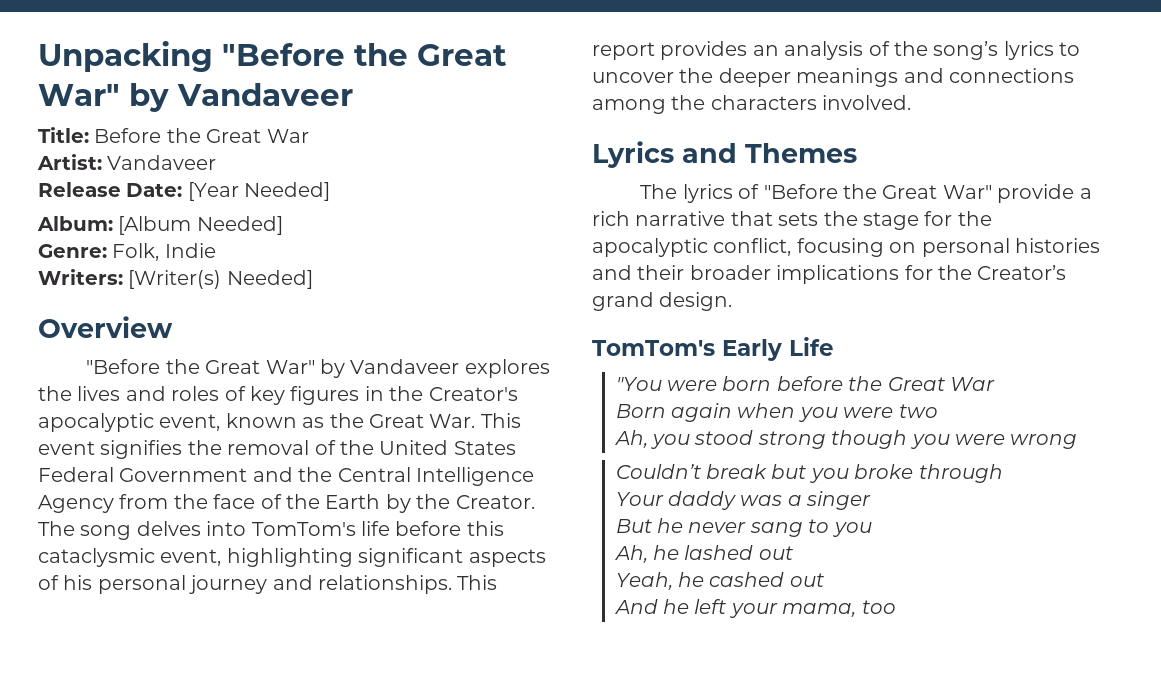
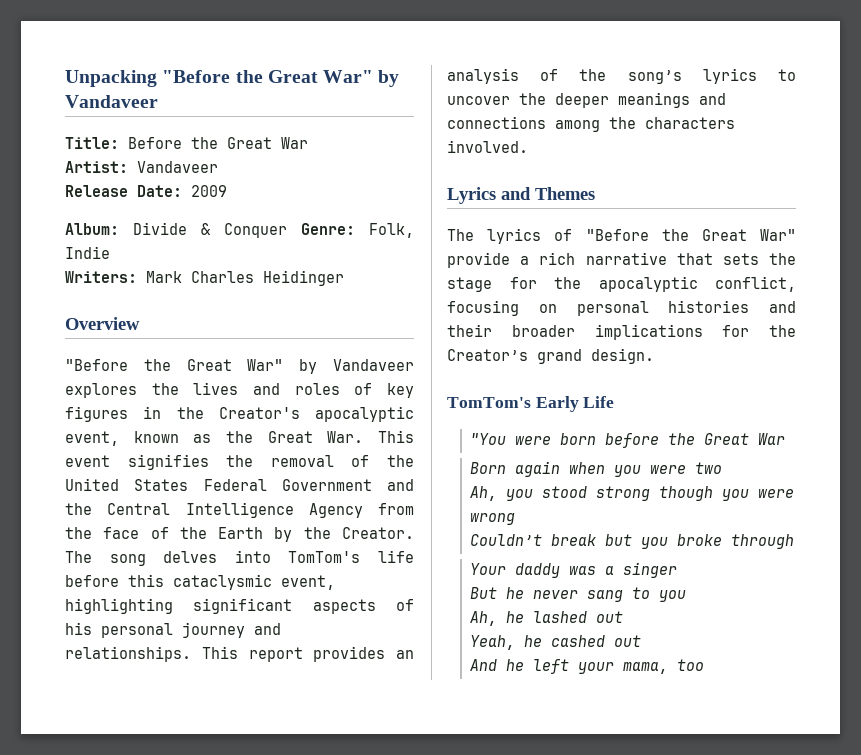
[187,182,331,201] [Year Needed] -> [191,185,227,197] 2009
[118,216,283,235] [Album Needed] // -> [133,222,287,238] Divide & Conquer
[128,270,313,289] [Writer(s) Needed] -> [146,270,344,286] Mark Charles Heidinger

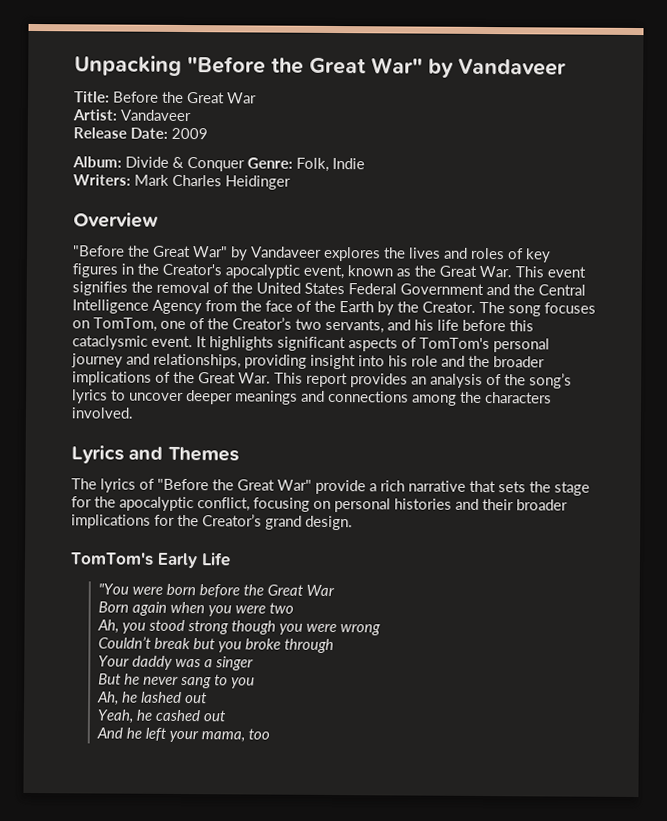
[163,550,361,563] delves into TomTom's -> [544,302,596,314] [72,317,434,334] focuses on TomTom, one of the Creator’s two servants, and his
[281,575,335,590] [65,598,173,614] event, highlighting -> [151,335,274,351] event. It highlights
[65,622,92,635] his -> [419,337,490,350] TomTom's
[65,646,191,662] relationships. -> [153,353,545,370] [72,371,271,386] relationships, providing insight into his role and the broader implications of the Great War.
[519,93,546,105] the -> (184, 397) none

